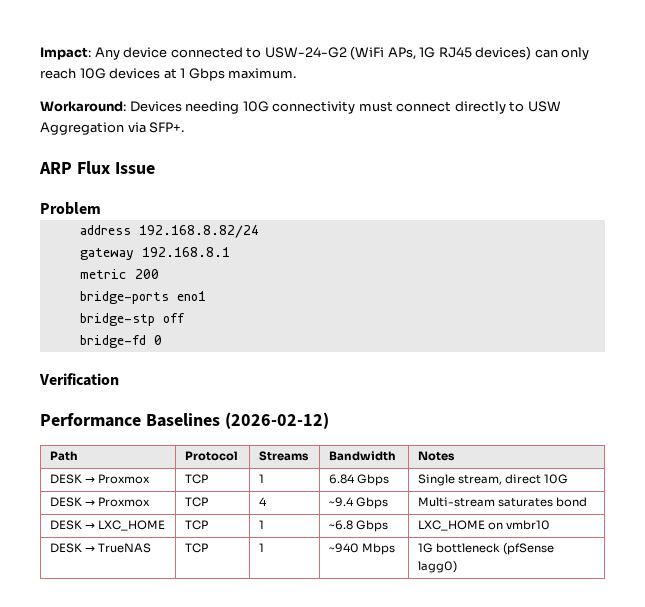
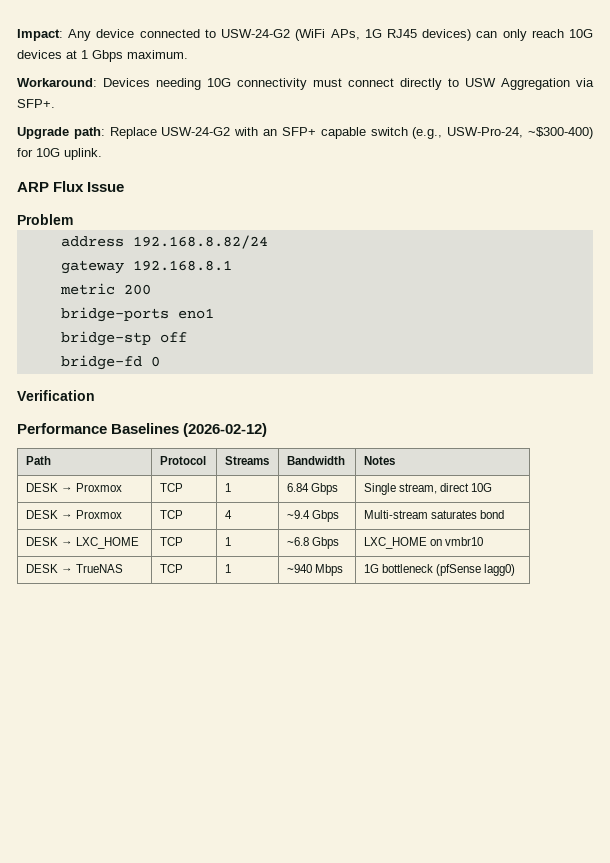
(185, 127) none -> [17,127,593,139] [17,148,102,160] // Upgrade path: Replace USW-24-G2 with an SFP+ capable switch (e.g., USW-Pro-24, ~$300-400) for 10G uplink.

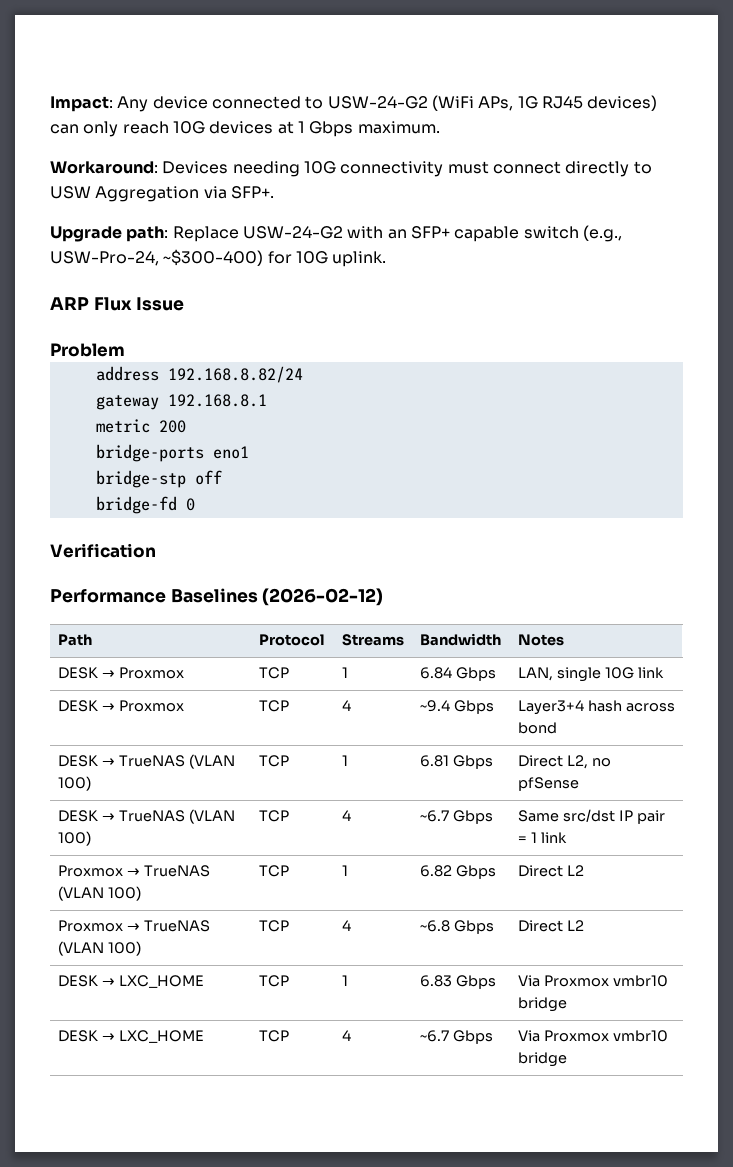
[363,483,493,495] Single stream, direct 10G -> [517,667,664,682] LAN, single 10G link
[363,510,505,519] Multi-stream saturates bond -> [517,700,675,715] [517,722,557,734] [57,754,235,769] [57,776,91,791] [258,755,289,767] [341,755,348,766] [419,755,493,769] [517,755,611,769] [517,777,579,791] [57,809,235,824] [57,831,91,846] [258,810,289,822] [341,810,351,821] [419,810,493,824] [517,809,665,824] [517,832,567,843] [57,865,210,877] [57,886,141,901] [258,865,289,877] [341,865,348,876] [419,865,496,879] [517,865,584,877] [57,920,210,932] [57,941,141,956] [258,920,289,932] [341,920,351,931] [419,920,494,934] [517,920,584,932] Layer3+4 hash across bond // DESK → TrueNAS (VLAN 100) | TCP | 1 | 6.81 Gbps | Direct L2, no pfSense // DESK → TrueNAS (VLAN 100) | TCP | 4 | ~6.7 Gbps | Same src/dst IP pair = 1 link // Proxmox → TrueNAS (VLAN 100) | TCP | 1 | 6.82 Gbps | Direct L2 // Proxmox → TrueNAS (VLAN 100) | TCP | 4 | ~6.8 Gbps | Direct L2
[286,537,340,549] [363,537,484,549] [25,564,124,573] [159,564,183,573] [224,564,231,573] [286,564,344,576] [363,564,516,576] ~6.8 Gbps | LXC_HOME on vmbr10 // DESK → TrueNAS | TCP | 1 | ~940 Mbps | 1G bottleneck (pfSense lagg0) -> [419,975,496,989] [517,975,668,987] [517,997,567,1012] [57,1030,204,1043] [258,1030,289,1042] [341,1030,351,1041] [419,1030,493,1044] [517,1030,668,1042] [517,1052,567,1067] 6.83 Gbps | Via Proxmox vmbr10 bridge // DESK → LXC_HOME | TCP | 4 | ~6.7 Gbps | Via Proxmox vmbr10 bridge

